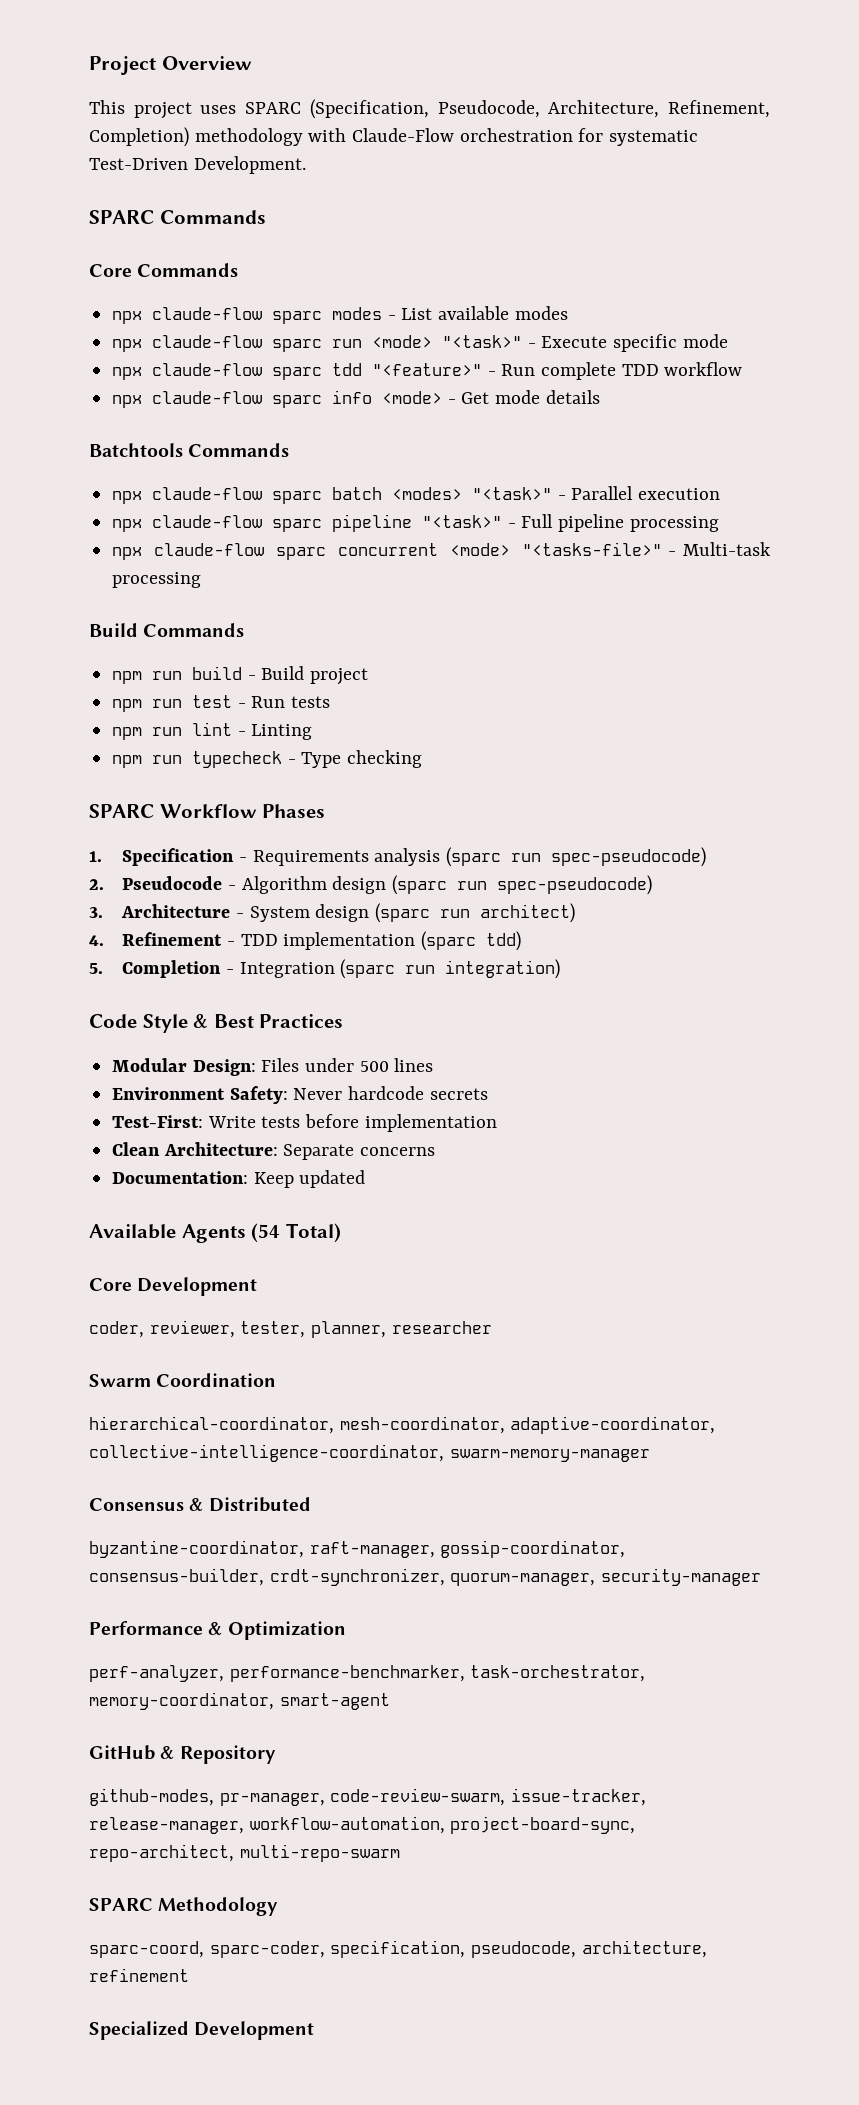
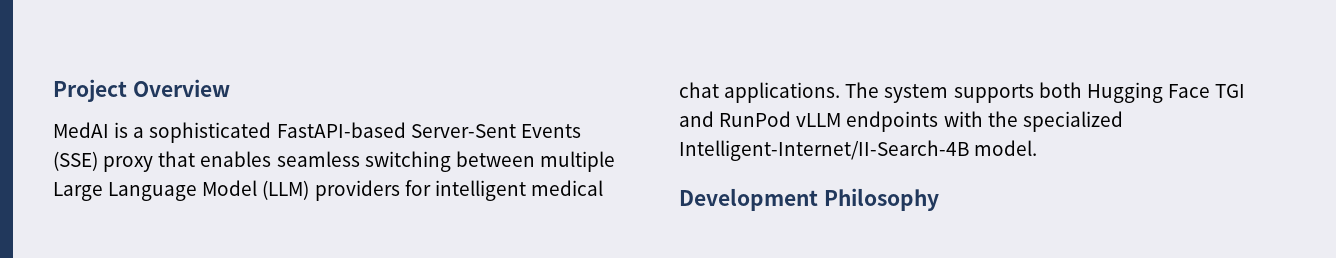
[89,99,770,119] [89,127,699,147] [89,156,306,174] [89,210,266,224] [89,263,239,277] [112,306,568,324] [112,334,728,352] [112,362,743,380] [112,390,600,408] [89,443,290,457] [112,486,721,504] [112,514,719,532] [112,542,771,560] [112,572,202,588] [89,623,245,637] [112,666,369,685] [112,695,331,712] [112,722,313,740] [112,750,423,768] [89,804,326,818] [89,847,707,867] [89,875,653,895] [89,903,576,923] [89,931,522,951] [89,959,561,979] [89,1014,344,1033] [112,1058,434,1076] [112,1086,488,1104] [112,1114,497,1132] [112,1142,436,1160] [112,1170,366,1188] [89,1223,341,1243] [89,1277,258,1296] [89,1320,492,1338] [89,1373,277,1387] [89,1416,716,1434] [89,1444,650,1462] [89,1497,311,1512] [89,1540,626,1558] [89,1568,762,1586] [89,1621,346,1640] [89,1665,646,1682] [89,1692,390,1710] [89,1745,276,1764] [89,1788,647,1806] [89,1816,636,1834] [89,1844,400,1862] [89,1897,279,1916] [89,1940,707,1958] [89,1968,189,1982] [89,2021,315,2040] This project uses SPARC (Specification, Pseudocode, Architecture, Refinement, Completion) methodology with Claude-Flow orchestration for systematic Test-Driven Development. // SPARC Commands // Core Commands // npx claude-flow sparc modes - List available modes // npx claude-flow sparc run <mode> "<task>" - Execute specific mode // npx claude-flow sparc tdd "<feature>" - Run complete TDD workflow // npx claude-flow sparc info <mode> - Get mode details // Batchtools Commands // npx claude-flow sparc batch <modes> "<task>" - Parallel execution // npx claude-flow sparc pipeline "<task>" - Full pipeline processing // npx claude-flow sparc concurrent <mode> "<tasks-file>" - Multi-task processing // Build Commands // npm run build - Build project // npm run test - Run tests // npm run lint - Linting // npm run typecheck - Type checking // SPARC Workflow Phases // 1. Specification - Requirements analysis (sparc run spec-pseudocode) // 2. Pseudocode - Algorithm design (sparc run spec-pseudocode) // 3. Architecture - System design (sparc run architect) // 4. Refinement - TDD implementation (sparc tdd) // 5. Completion - Integration (sparc run integration) // Code Style & Best Practices // Modular Design: Files under 500 lines // Environment Safety: Never hardcode secrets // Test-First: Write tests before implementation // Clean Architecture: Separate concerns // Documentation: Keep updated // Available Agents (54 Total) // Core Development // coder, reviewer, tester, planner, researcher // Swarm Coordination // hierarchical-coordinator, mesh-coordinator, adaptive-coordinator, collective-intelligence-coordinator, swarm-memory-manager // Consensus & Distributed // byzantine-coordinator, raft-manager, gossip-coordinator, consensus-builder, crdt-synchronizer, quorum-manager, security-manager // Performance & Optimization // perf-analyzer, performance-benchmarker, task-orchestrator, memory-coordinator, smart-agent // GitHub & Repository // github-modes, pr-manager, code-review-swarm, issue-tracker, release-manager, workflow-automation, project-board-sync, repo-architect, multi-repo-swarm // SPARC Methodology // sparc-coord, sparc-coder, specification, pseudocode, architecture, refinement // Specialized Development -> [53,122,581,143] [53,151,615,172] [53,180,603,201] [679,82,1246,103] [679,111,1123,132] [679,140,1038,161] [679,188,939,211] MedAI is a sophisticated FastAPI-based Server-Sent Events (SSE) proxy that enables seamless switching between multiple Large Language Model (LLM) providers for intelligent medical chat applications. The system supports both Hugging Face TGI and RunPod vLLM endpoints with the specialized Intelligent-Internet/II-Search-4B model. // Development Philosophy

